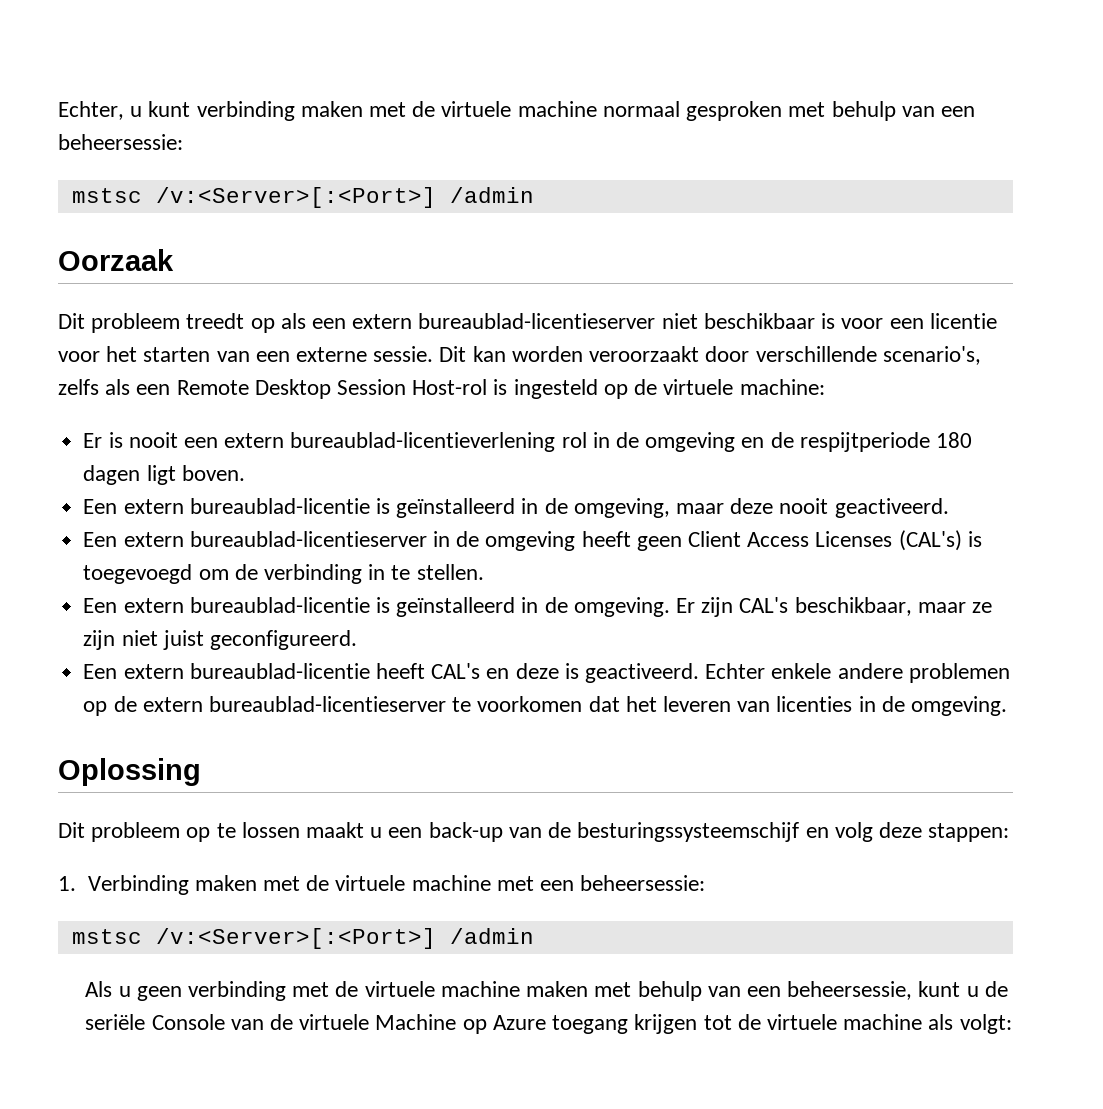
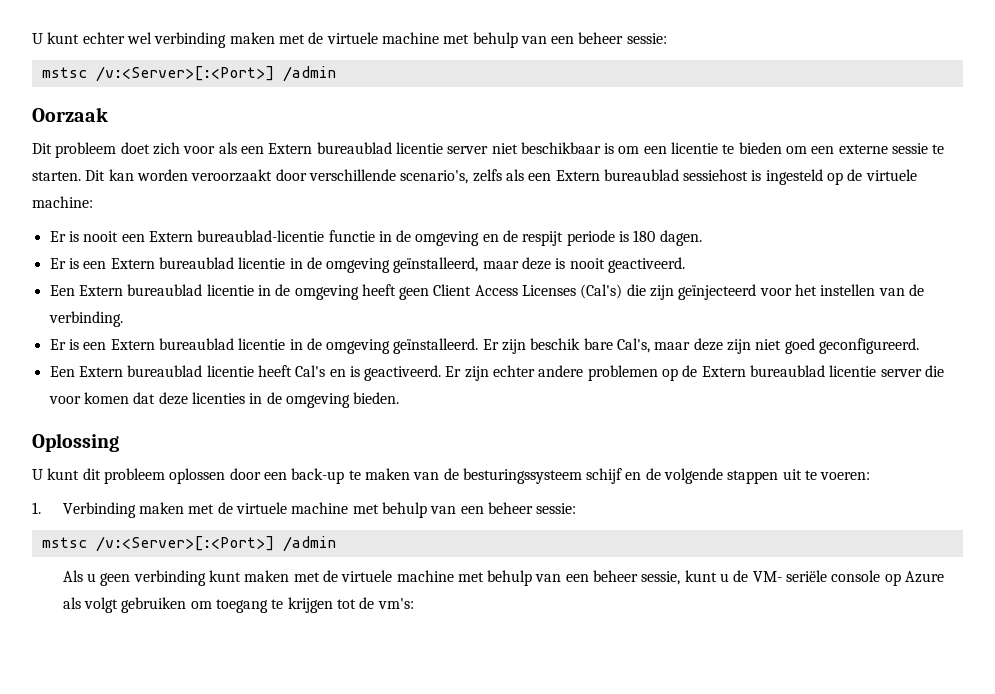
[58,101,191,120] Echter, u kunt -> [32,32,152,44] U kunt echter wel
[602,101,975,121] [58,134,183,150] normaal gesproken met behulp van een beheersessie: -> [443,32,667,48] met behulp van een beheer sessie:
[186,313,656,333] treedt op als een extern bureaublad-licentieserver -> [120,142,489,155] doet zich voor als een Extern bureaublad licentie server
[841,318,884,329] voor -> [618,146,640,154] om
[58,346,434,362] voor het starten van een externe sessie. -> [722,142,945,154] [32,171,81,181] te bieden om een externe sessie te starten.
[176,379,488,399] Remote Desktop Session Host-rol -> [555,169,749,181] Extern bureaublad sessiehost
[224,432,587,452] extern bureaublad-licentieverlening rol -> [148,230,375,242] Extern bureaublad-licentie functie
[799,432,973,452] [83,465,245,485] [83,498,774,518] respijtperiode 180 dagen ligt boven. // Een extern bureaublad-licentie is geïnstalleerd in de omgeving, maar deze -> [522,230,702,246] [49,257,566,273] respijt periode is 180 dagen. // Er is een Extern bureaublad licentie in de omgeving geïnstalleerd, maar deze is
[123,531,427,547] extern bureaublad-licentieserver -> [78,284,254,296] Extern bureaublad licentie
[898,530,982,551] [83,564,484,584] [83,597,993,617] (CAL's) is toegevoegd om de verbinding in te stellen. // Een extern bureaublad-licentie is geïnstalleerd in de omgeving. Er zijn CAL's beschikbaar, maar ze -> [580,284,925,300] [48,311,123,327] [49,338,723,354] (Cal's) die zijn geïnjecteerd voor het instellen van de verbinding. // Er is een Extern bureaublad licentie in de omgeving geïnstalleerd. Er zijn beschik bare Cal's, maar deze
[162,630,204,650] juist -> [784,338,815,354] goed
[123,663,1010,683] [83,696,771,716] extern bureaublad-licentie heeft CAL's en deze is geactiveerd. Echter enkele andere problemen op de extern bureaublad-licentieserver te voorkomen dat het leveren van -> [78,365,945,381] [48,392,188,405] Extern bureaublad licentie heeft Cal's en is geactiveerd. Er zijn echter andere problemen op de Extern bureaublad licentie server die voor komen dat deze
[911,696,1008,716] omgeving. -> [285,392,400,408] omgeving bieden.
[58,822,1010,842] Dit probleem op te lossen maakt u een back-up van de besturingssysteemschijf en volg deze stappen: -> [32,468,871,484] U kunt dit probleem oplossen door een back-up te maken van de besturingssysteem schijf en de volgende stappen uit te voeren:
[539,875,706,891] een beheersessie: -> [381,502,577,518] behulp van een beheer sessie:
[292,981,913,1001] met de virtuele machine maken met behulp van een beheersessie, -> [208,570,681,586] kunt maken met de virtuele machine met behulp van een beheer sessie,
[85,1014,1012,1034] seriële Console van de virtuele Machine op Azure toegang krijgen tot de virtuele machine als volgt: -> [752,570,945,586] [62,597,414,613] VM- seriële console op Azure als volgt gebruiken om toegang te krijgen tot de vm's:

